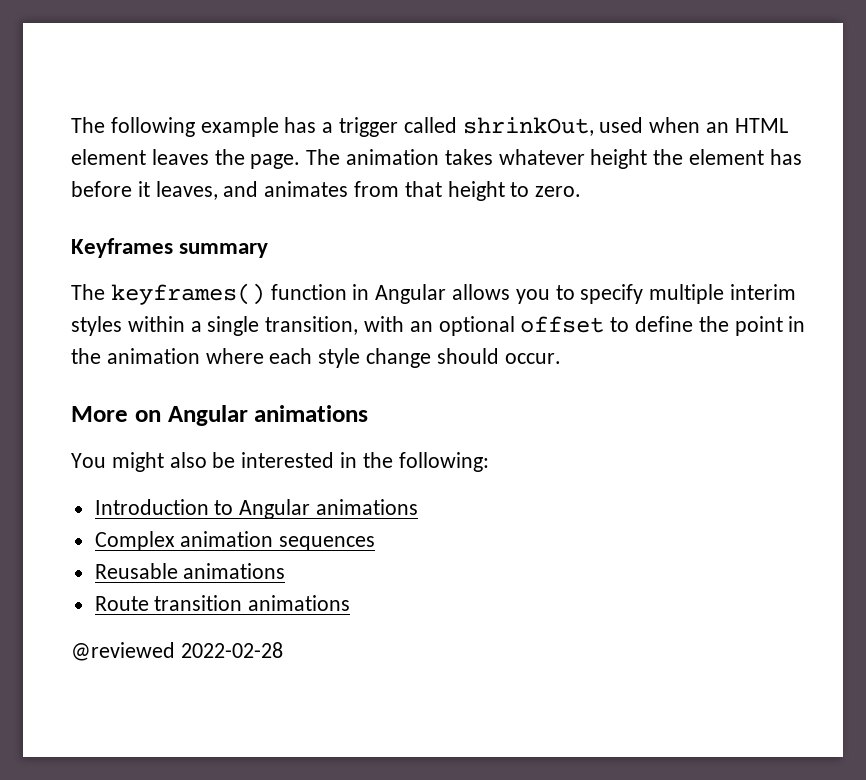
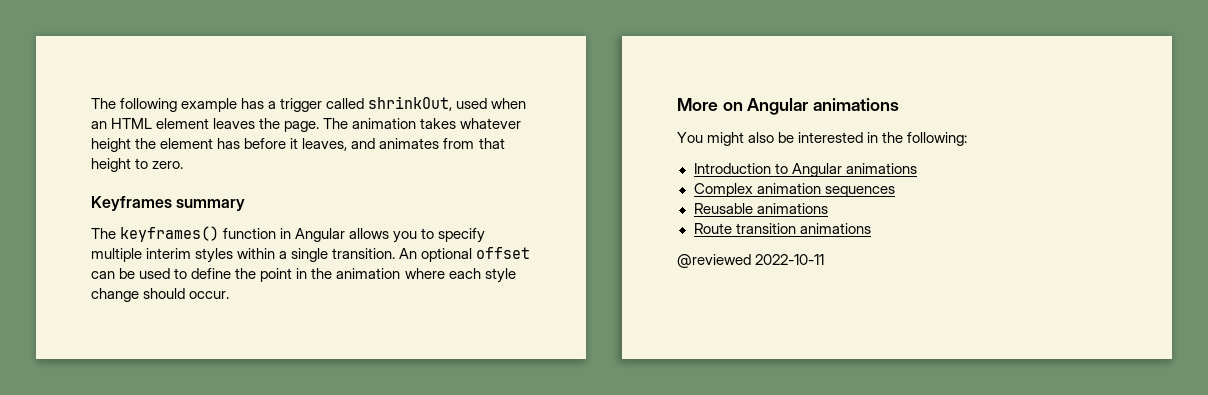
[265,316,605,336] transition, with an optional offset -> [332,247,531,262] [91,268,171,279] transition. An optional offset can be used
[180,642,283,658] 2022-02-28 -> [755,254,825,265] 2022-10-11

